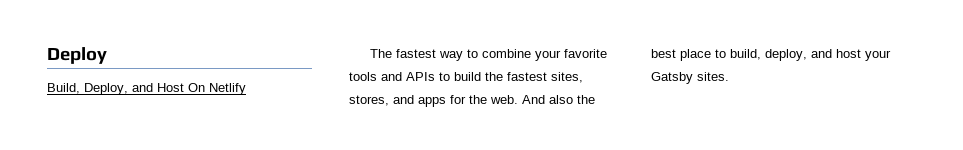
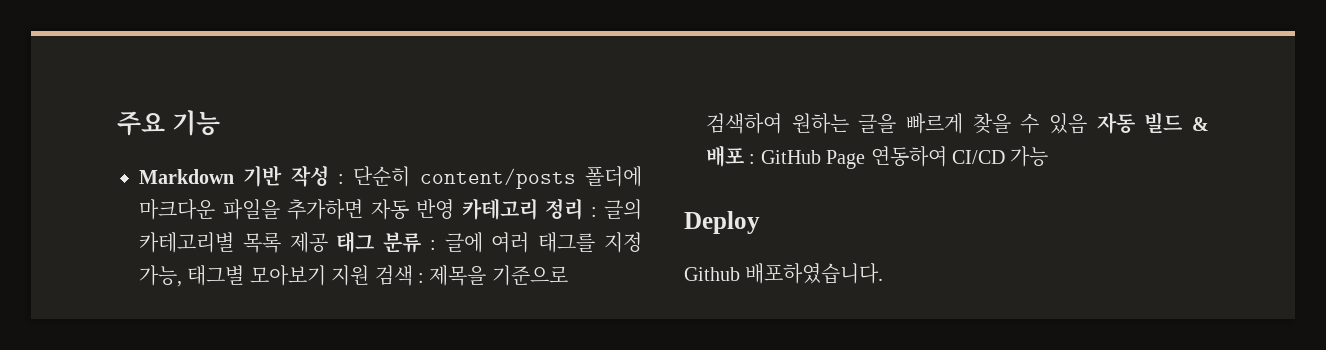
[47,47,107,64] [47,83,246,95] [370,49,608,61] [349,72,583,83] [349,95,595,107] [651,49,891,61] [651,72,729,84] Deploy // Build, Deploy, and Host On Netlify // The fastest way to combine your favorite tools and APIs to build the fastest sites, stores, and apps for the web. And also the best place to build, deploy, and host your Gatsby sites. -> [117,110,220,136] [139,165,642,189] [139,198,642,220] [139,231,642,253] [139,265,568,287] [706,112,1210,134] [706,145,1049,169] [684,211,760,234] [684,263,884,284] 주요 기능 // Markdown 기반 작성 : 단순히 content/posts 폴더에 마크다운 파일을 추가하면 자동 반영 카테고리 정리 : 글의 카테고리별 목록 제공 태그 분류 : 글에 여러 태그를 지정 가능, 태그별 모아보기 지원 검색 : 제목을 기준으로 검색하여 원하는 글을 빠르게 찾을 수 있음 자동 빌드 & 배포 : GitHub Page 연동하여 CI/CD 가능 // Deploy // Github 배포하였습니다.

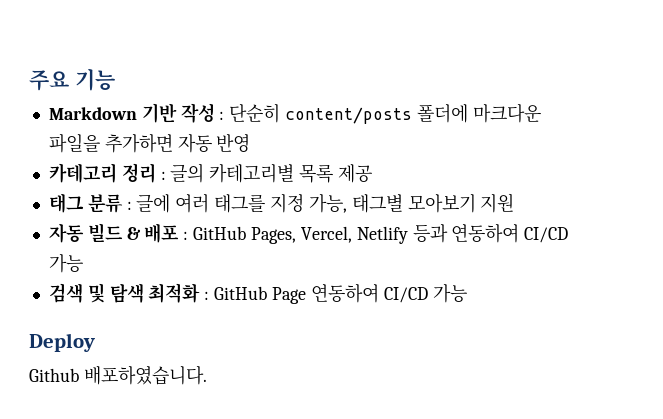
(454, 209) none -> (251, 143) //
(328, 242) none -> (372, 173) //
[374,265,568,286] [706,113,1087,134] 검색 : 제목을 기준으로 검색하여 원하는 글을 빠르게 찾을 수 있음 -> (515, 203) //
(821, 157) none -> [250,224,569,244] [48,254,83,273] [48,283,268,303] Pages, Vercel, Netlify 등과 연동하여 CI/CD 가능 // 검색 및 탐색 최적화 : GitHub

